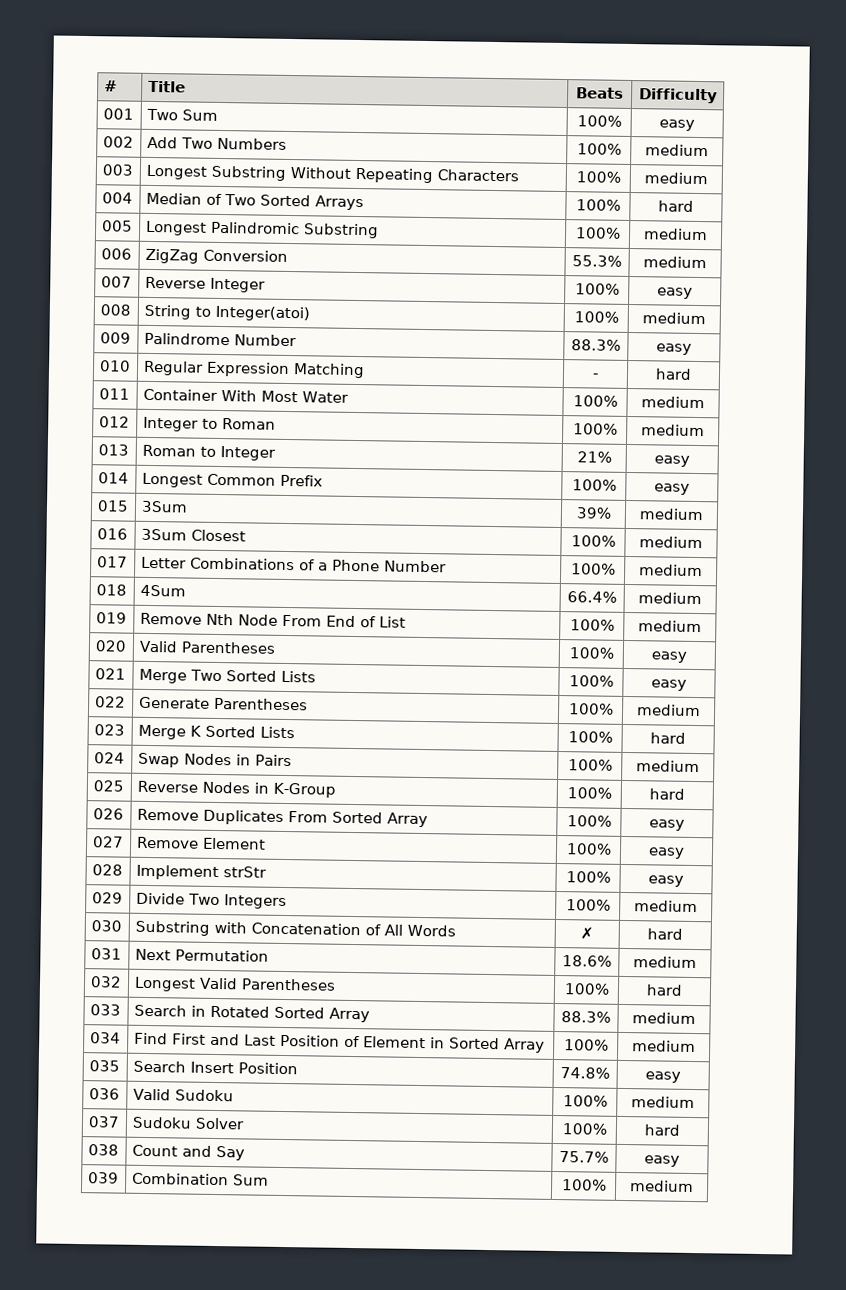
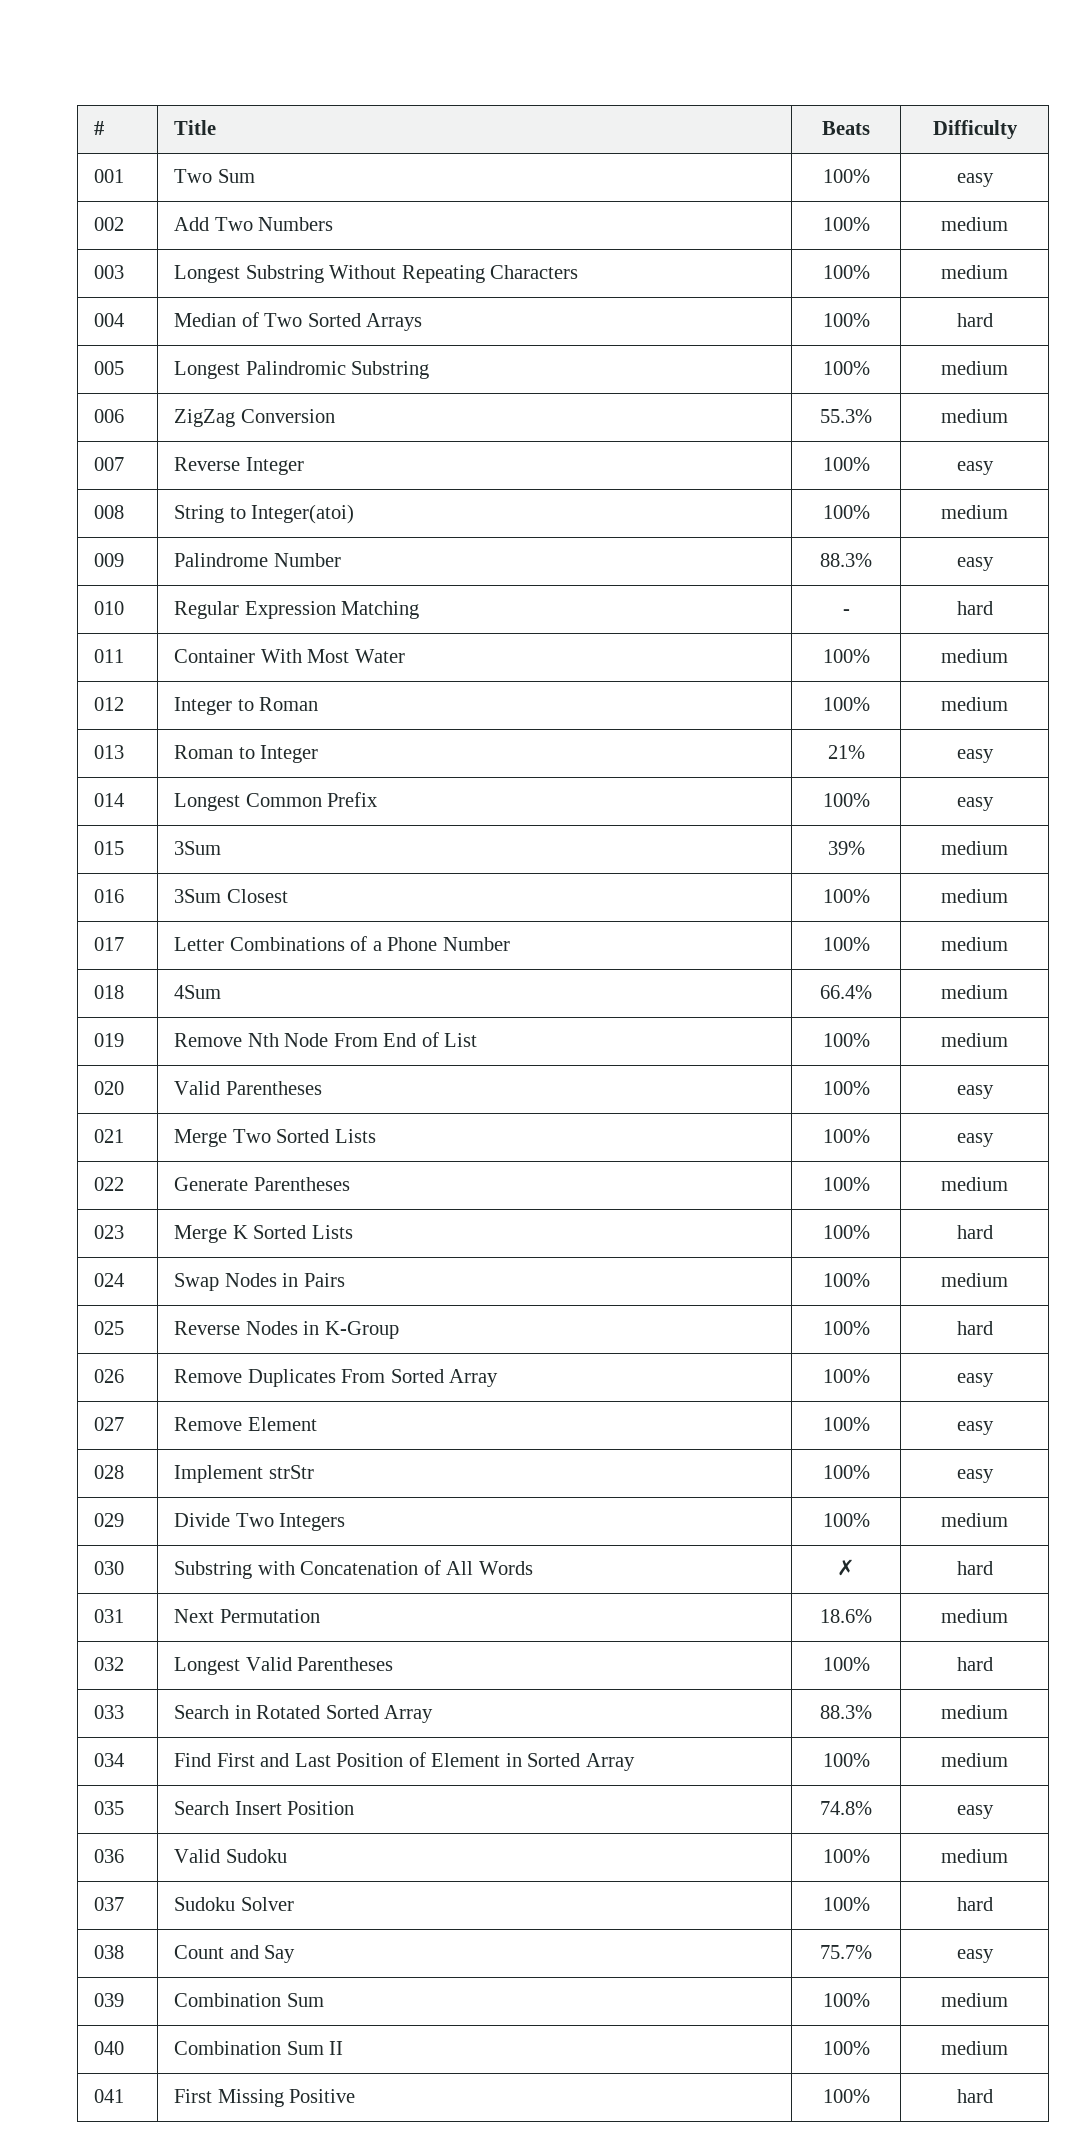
(694, 1186) none -> [93,2041,124,2055] [173,2041,344,2055] [822,2041,870,2055] [941,2041,1008,2055] [93,2089,124,2103] [173,2089,356,2107] [822,2089,870,2103] [956,2089,993,2103] // 040 | Combination Sum II | 100% | medium // 041 | First Missing Positive | 100% | hard

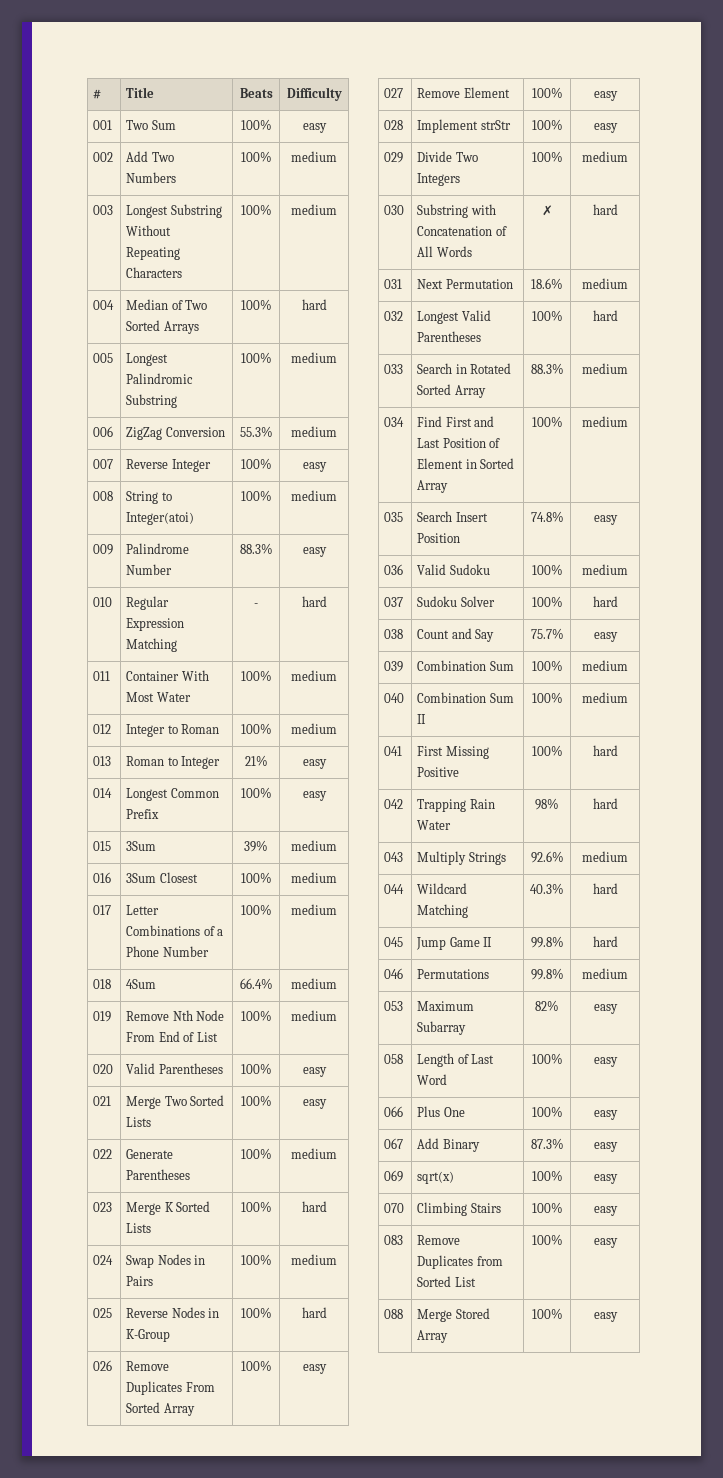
(993, 2096) none -> [384,799,404,809] [417,799,495,812] [417,820,452,830] [535,798,559,810] [592,798,618,809] [384,852,404,862] [417,851,506,865] [530,851,564,863] [582,851,628,862] [384,884,405,894] [417,883,468,894] [417,904,469,918] [530,883,564,894] [592,883,618,894] [384,937,404,947] [416,937,493,950] [530,936,564,948] [592,936,618,947] [384,968,404,979] [417,969,490,979] [530,968,564,980] [582,968,628,979] [384,1001,404,1011] [417,1001,475,1011] [417,1021,467,1035] [535,1000,559,1011] [593,1004,618,1014] [384,1054,404,1064] [417,1053,495,1067] [417,1074,448,1085] [531,1053,563,1064] [593,1057,618,1067] [384,1106,404,1117] [417,1106,465,1117] [531,1106,563,1117] [593,1110,618,1120] [384,1138,404,1149] [417,1138,480,1152] [530,1138,564,1149] [593,1142,618,1152] [384,1170,404,1182] [417,1171,455,1184] [531,1170,563,1181] [593,1174,618,1184] [384,1203,405,1213] [417,1202,501,1216] [531,1202,563,1213] [593,1206,618,1216] [384,1235,404,1245] [417,1235,461,1245] [417,1255,503,1269] [417,1276,476,1287] [531,1234,563,1245] [593,1238,618,1248] [384,1309,404,1319] [417,1308,490,1322] [417,1330,449,1343] [531,1308,563,1319] [593,1312,618,1322] // 042 | Trapping Rain Water | 98% | hard // 043 | Multiply Strings | 92.6% | medium // 044 | Wildcard Matching | 40.3% | hard // 045 | Jump Game II | 99.8% | hard // 046 | Permutations | 99.8% | medium // 053 | Maximum Subarray | 82% | easy // 058 | Length of Last Word | 100% | easy // 066 | Plus One | 100% | easy // 067 | Add Binary | 87.3% | easy // 069 | sqrt(x) | 100% | easy // 070 | Climbing Stairs | 100% | easy // 083 | Remove Duplicates from Sorted List | 100% | easy // 088 | Merge Stored Array | 100% | easy

